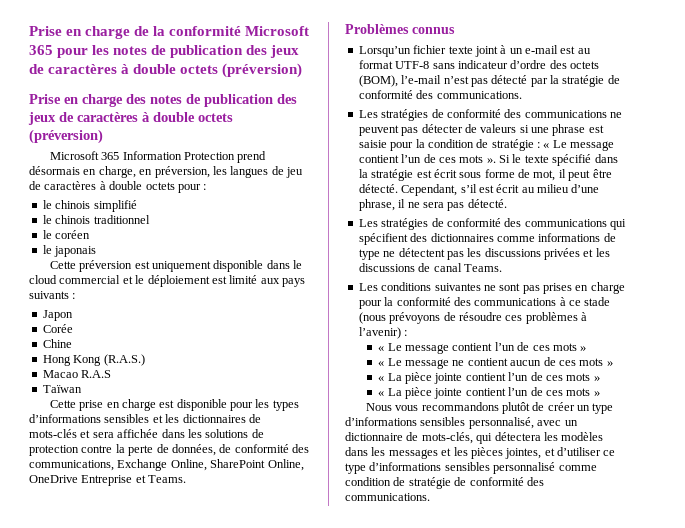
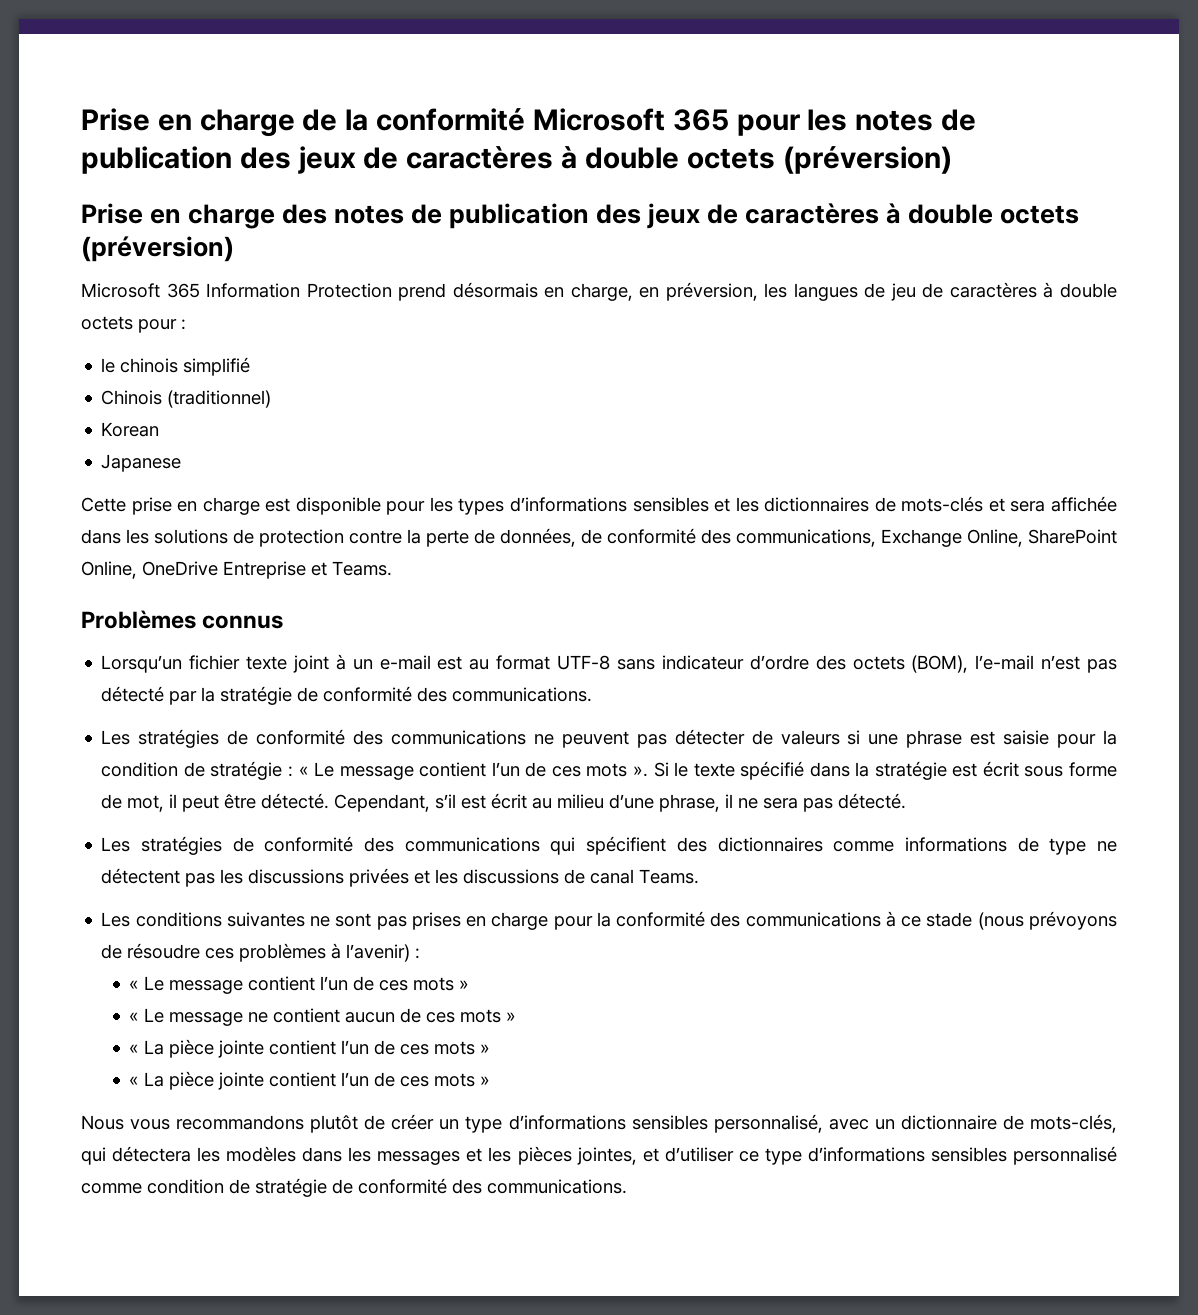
[42,215,150,224] [42,230,91,239] [42,245,97,257] [49,260,302,272] [29,275,305,287] [29,291,76,299] [42,310,73,321] [42,324,73,333] [42,339,72,348] [42,354,145,366] [42,370,112,378] [42,385,82,393] le chinois traditionnel // le coréen // le japonais // Cette préversion est uniquement disponible dans le cloud commercial et le déploiement est limité aux pays suivants : // Japon // Corée // Chine // Hong Kong (R.A.S.) // Macao R.A.S // Taïwan -> [101,390,272,408] [101,422,160,437] [101,454,182,472] Chinois (traditionnel) // Korean // Japanese

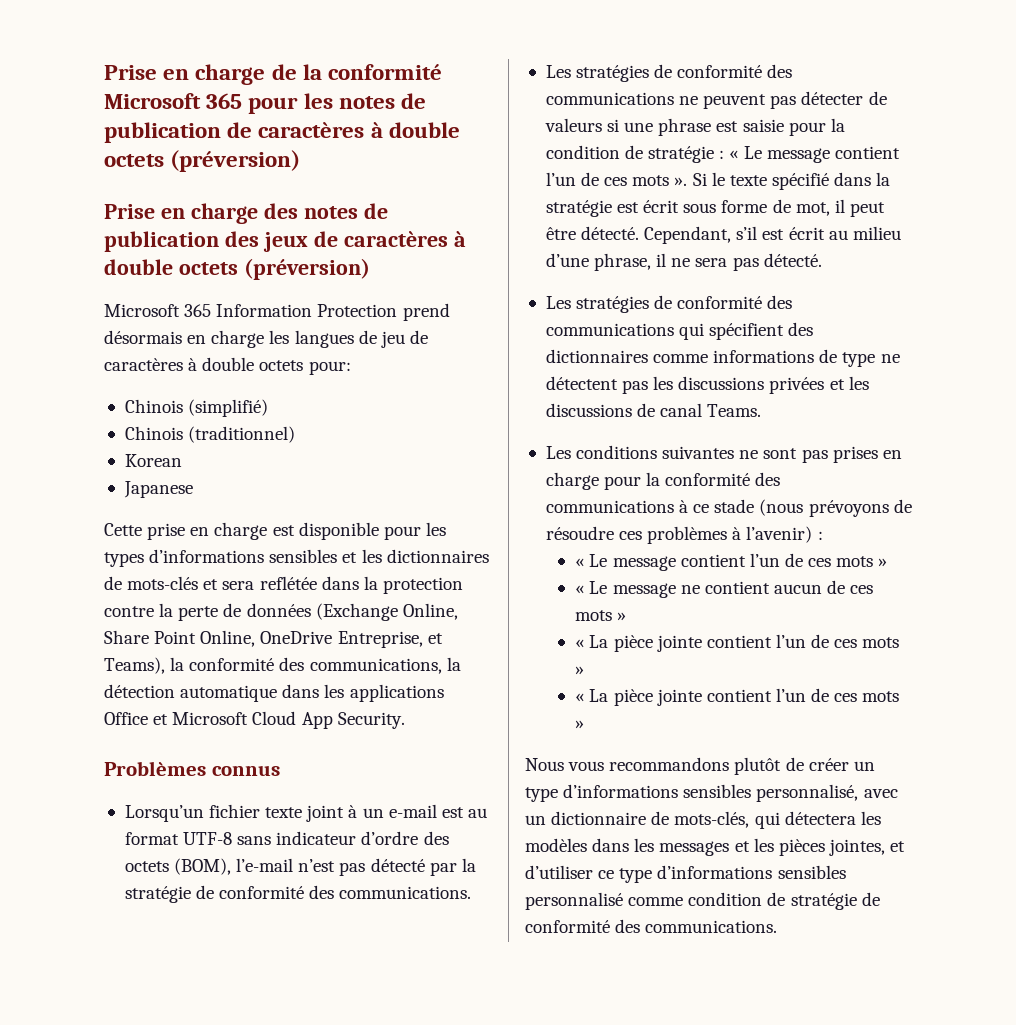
[239,146,356,174] des jeux -> (221, 132) none
[570,282,758,301] charge, en préversion, -> [211,330,265,348] charge
[138,319,186,333] [101,357,251,376] pour : // le chinois simplifié -> [308,361,351,375] [124,399,269,417] pour: // Chinois (simplifié)
[1051,496,1117,512] [81,529,254,544] affichée dans les solutions de -> [259,576,378,590] reflétée dans la
[500,528,1117,547] [81,561,392,579] données, de conformité des communications, Exchange Online, SharePoint Online, OneDrive Entreprise et Teams. -> [246,603,458,621] [104,630,443,648] [104,657,461,674] [104,684,444,702] [104,711,405,729] données (Exchange Online, Share Point Online, OneDrive Entreprise, et Teams), la conformité des communications, la détection automatique dans les applications Office et Microsoft Cloud App Security.

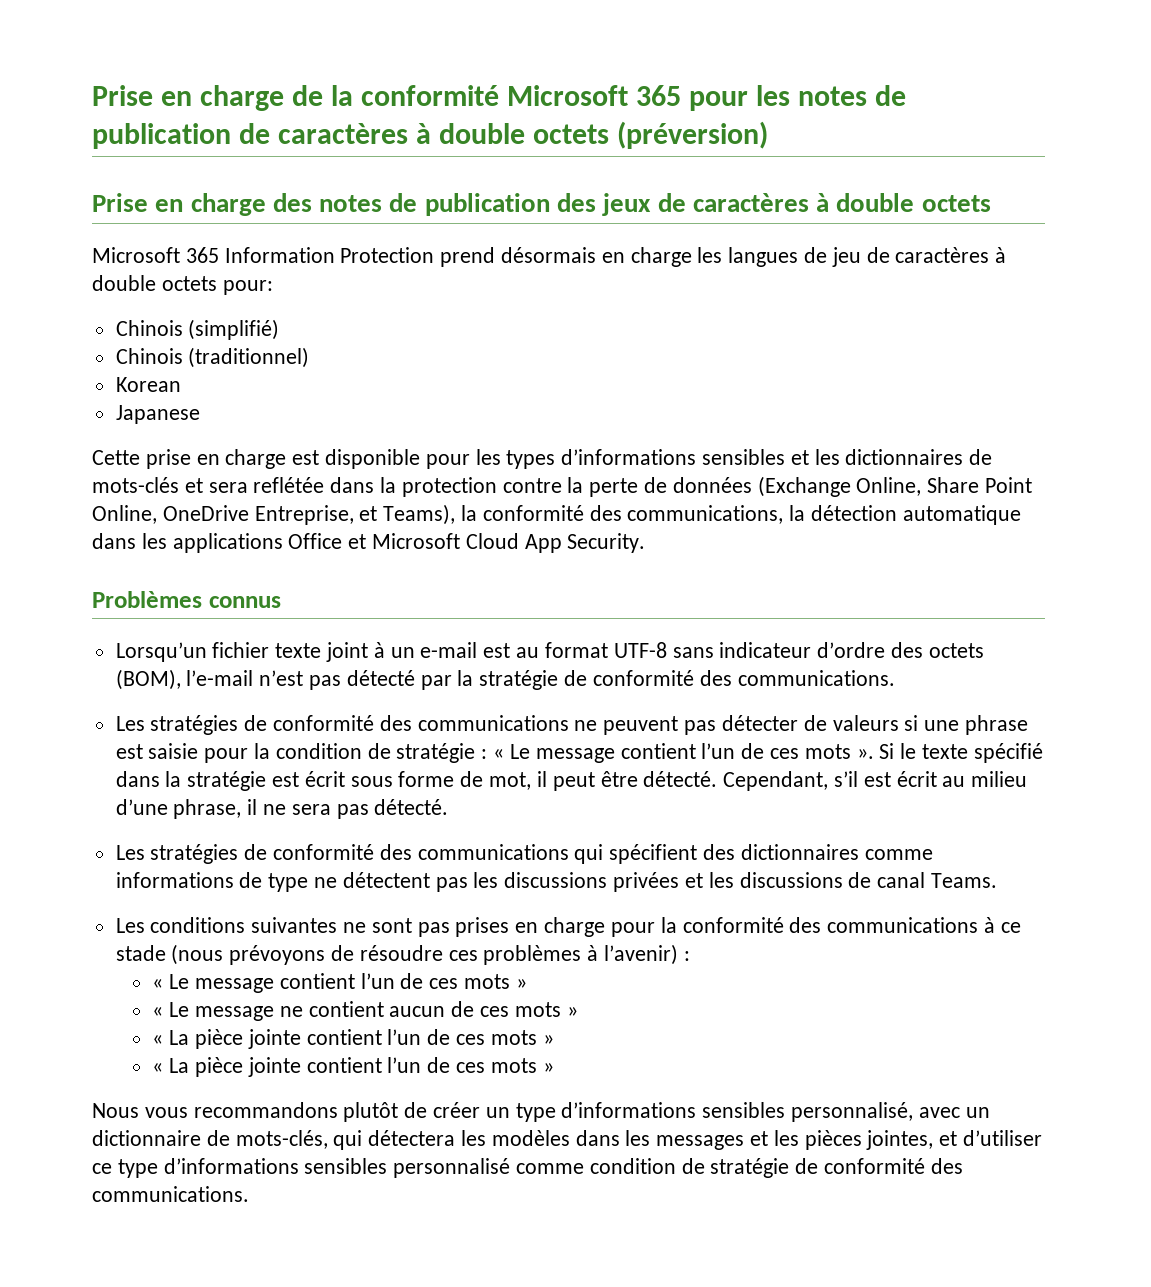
[243,258,370,280] (préversion) -> (991, 203) none

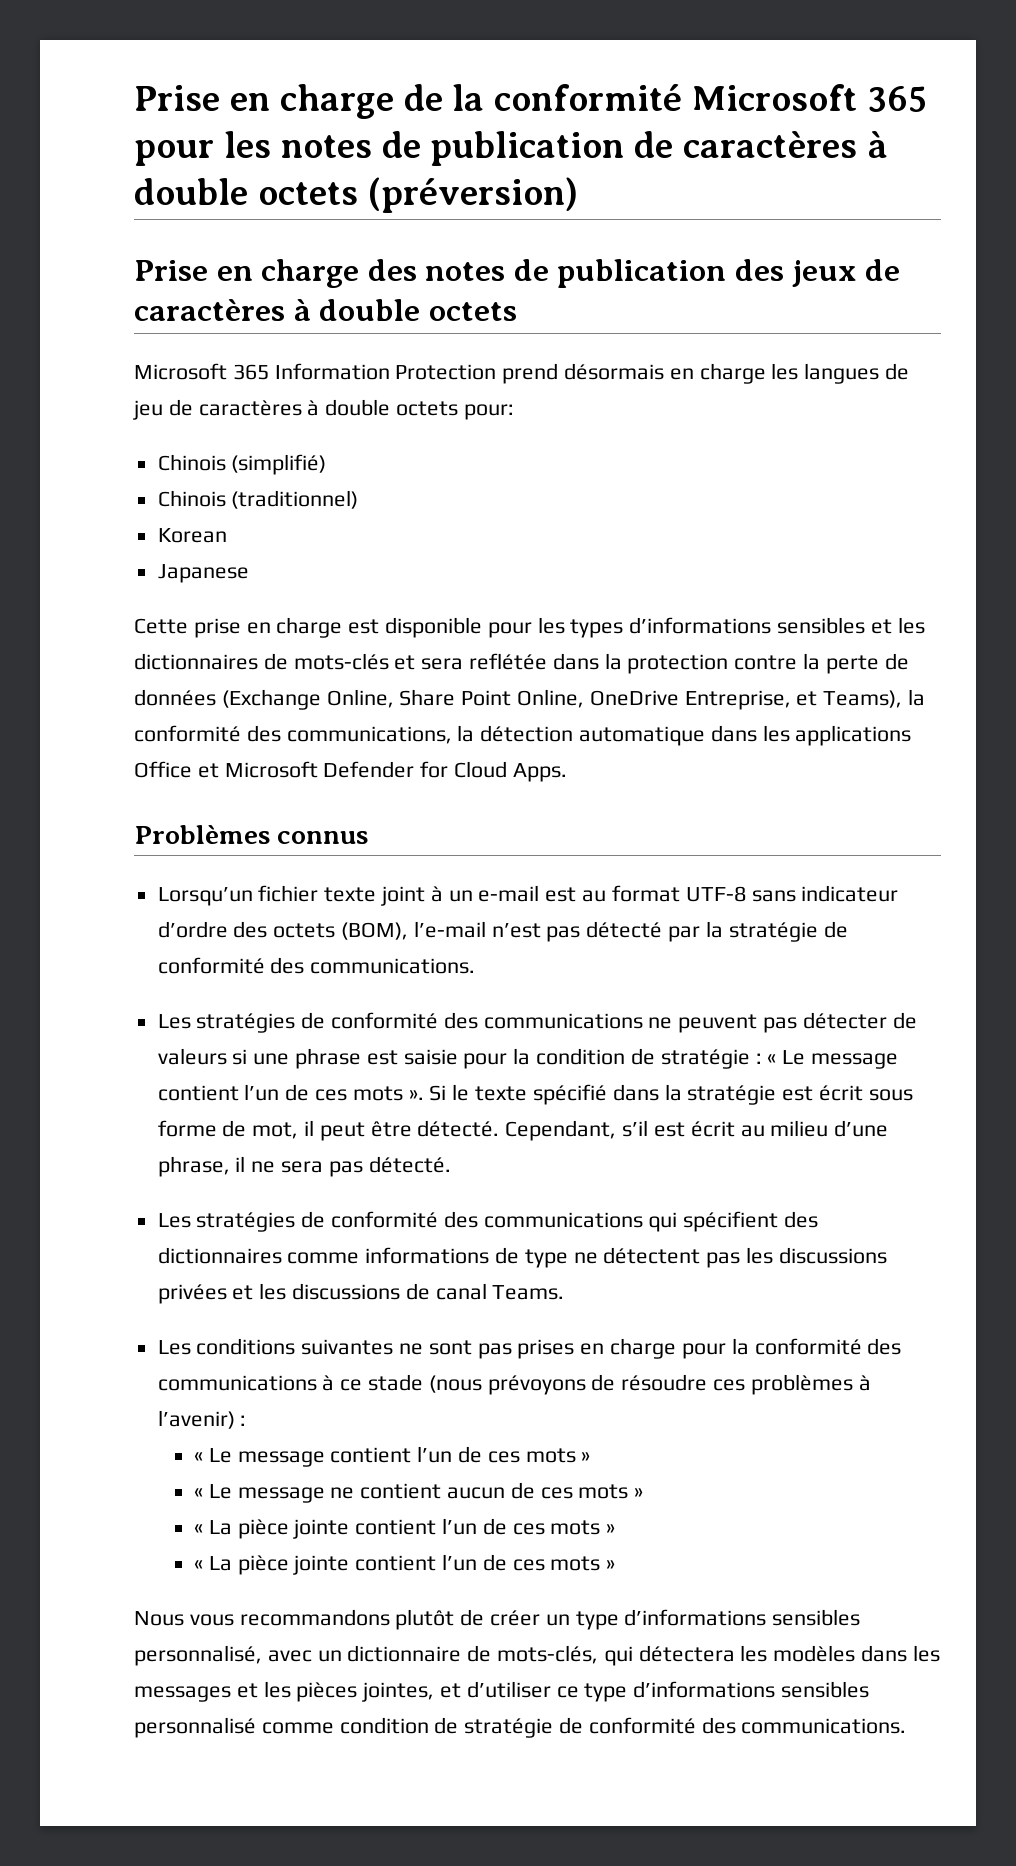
[465,533,646,553] Cloud App Security. -> [323,761,567,782] Defender for Cloud Apps.

